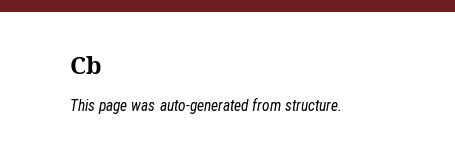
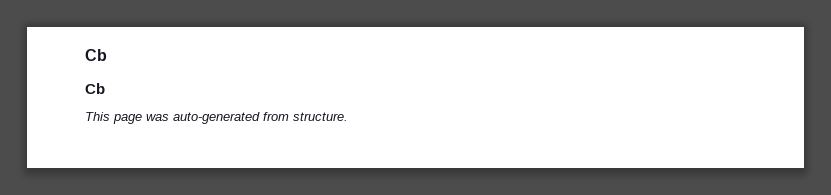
[70,56,102,74] Cb -> [85,49,107,61] [85,83,105,94] Cb // Cb

